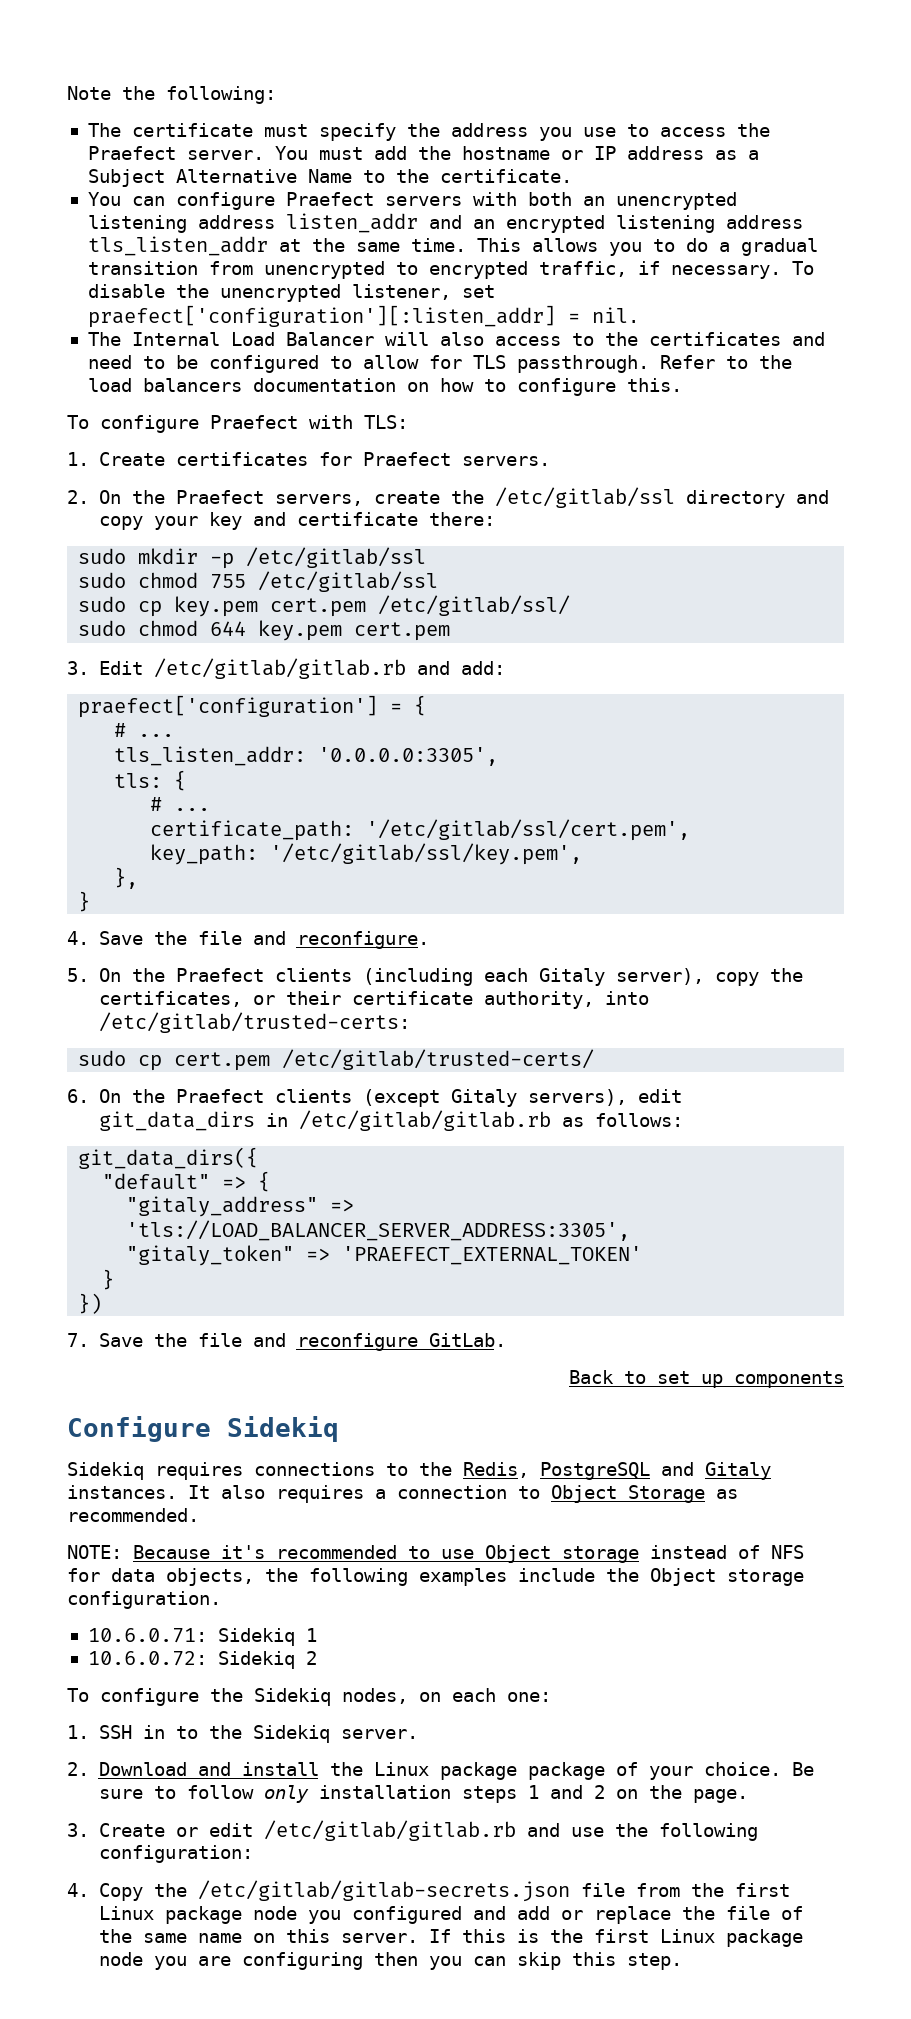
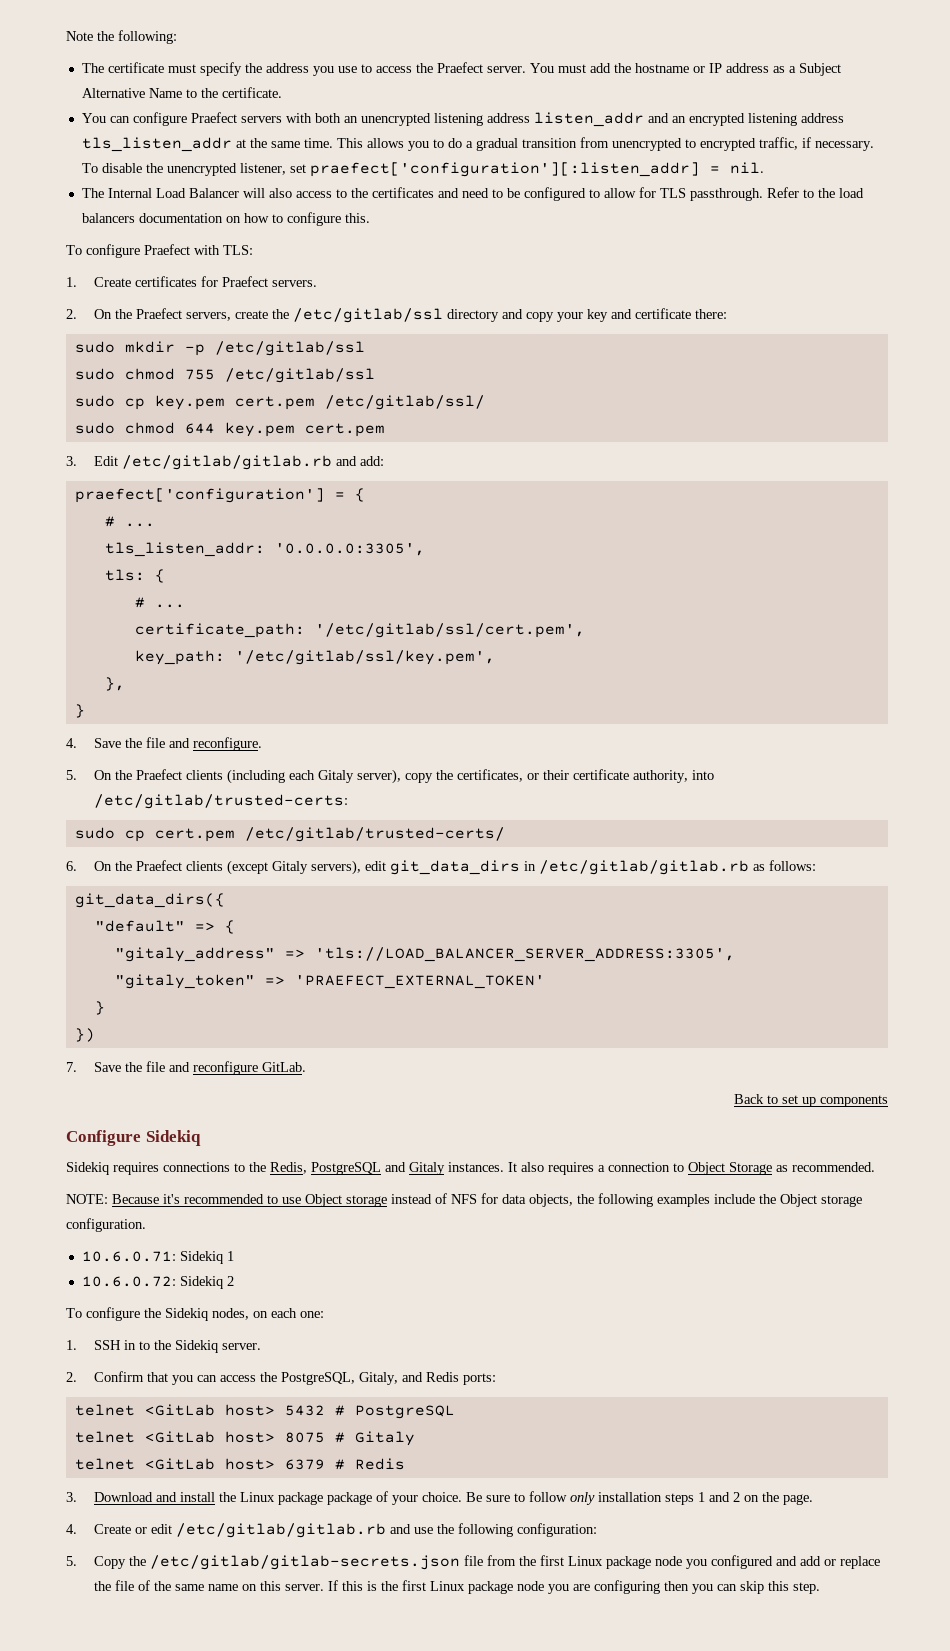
(89, 1769) none -> [94,1371,497,1385] [74,1404,455,1419] [74,1431,415,1446] [74,1458,405,1470] [66,1492,77,1502] Confirm that you can access the PostgreSQL, Gitaly, and Redis ports: // telnet <GitLab host> 5432 # PostgreSQL // telnet <GitLab host> 8075 # Gitaly // telnet <GitLab host> 6379 # Redis // 3.
[67,1823,89,1837] 3. -> [66,1524,77,1534] 4.
[67,1883,89,1897] 4. -> [66,1556,77,1566] 5.

